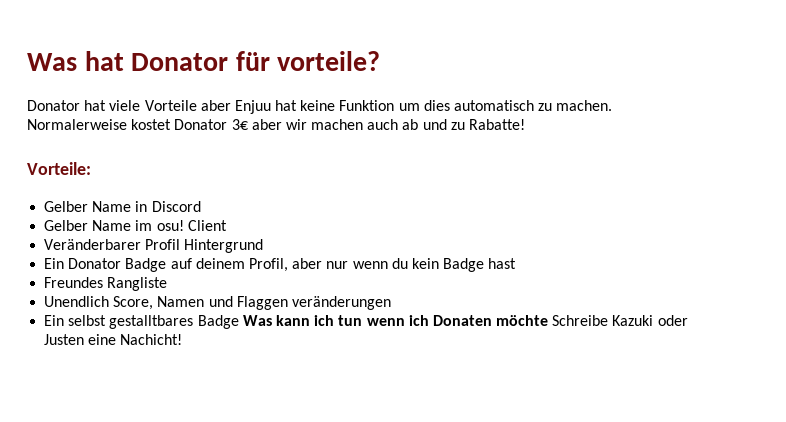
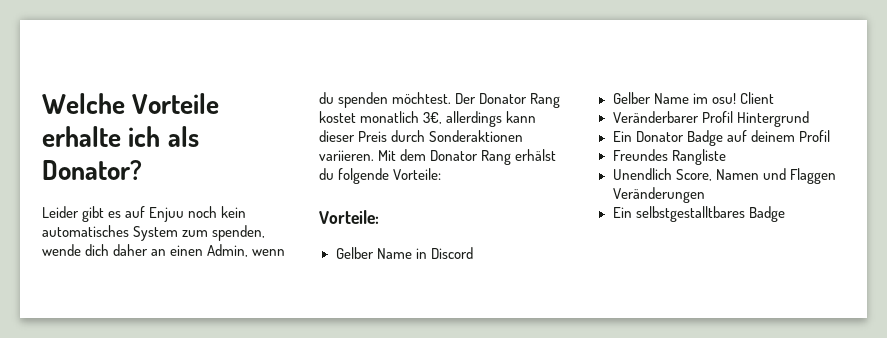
[27,51,381,71] [27,100,613,114] [27,119,526,130] Was hat Donator für vorteile? // Donator hat viele Vorteile aber Enjuu hat keine Funktion um dies automatisch zu machen. Normalerweise kostet Donator 3€ aber wir machen auch ab und zu Rabatte! -> [42,93,220,114] [42,126,199,147] [42,160,142,180] [42,206,247,222] [42,225,266,241] [42,244,286,257] [319,92,561,108] [319,111,537,127] [319,130,524,142] [319,149,557,165] [319,168,442,184] Welche Vorteile erhalte ich als Donator? // Leider gibt es auf Enjuu noch kein automatisches System zum spenden, wende dich daher an einen Admin, wenn du spenden möchtest. Der Donator Rang kostet monatlich 3€, allerdings kann dieser Preis durch Sonderaktionen variieren. Mit dem Donator Rang erhälst du folgende Vorteile:
[248,258,517,272] Profil, aber nur wenn du kein Badge hast -> [798,130,830,142] Profil
[291,296,391,310] [44,315,688,329] [44,334,183,345] veränderungen // Ein selbst gestalltbares Badge Was kann ich tun wenn ich Donaten möchte Schreibe Kazuki oder Justen eine Nachicht! -> [612,187,705,203] [612,206,785,222] Veränderungen // Ein selbstgestalltbares Badge

